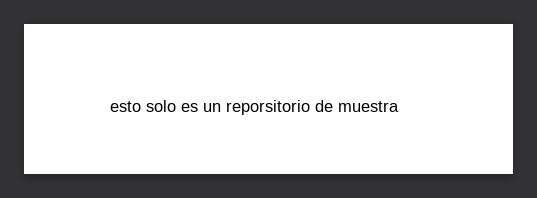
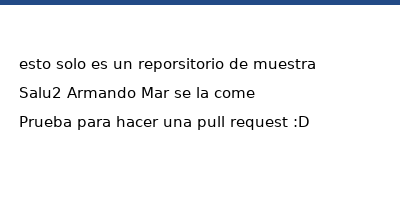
(399, 106) none -> [19,87,255,98] [19,116,310,130] // Salu2 Armando Mar se la come // Prueba para hacer una pull request :D

